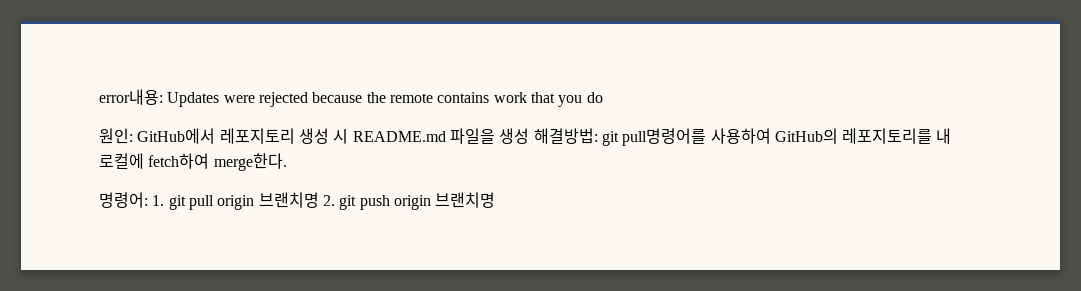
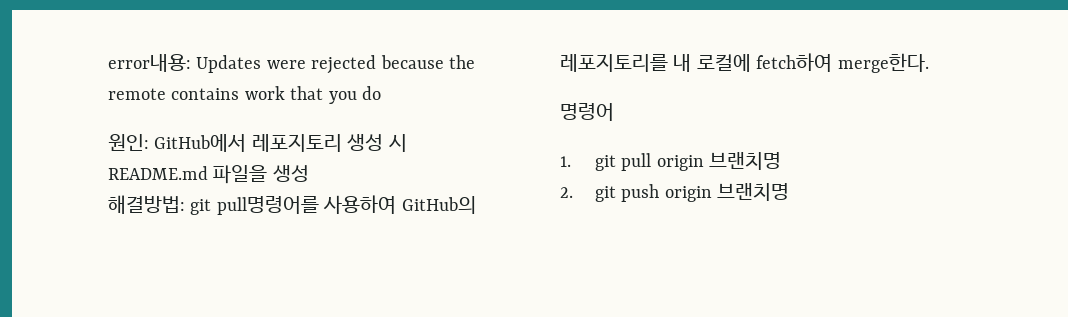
(530, 136) none -> (309, 173) //
[99,192,148,208] 명령어: -> [560,103,614,121] 명령어 //
(319, 200) none -> (782, 161) //

